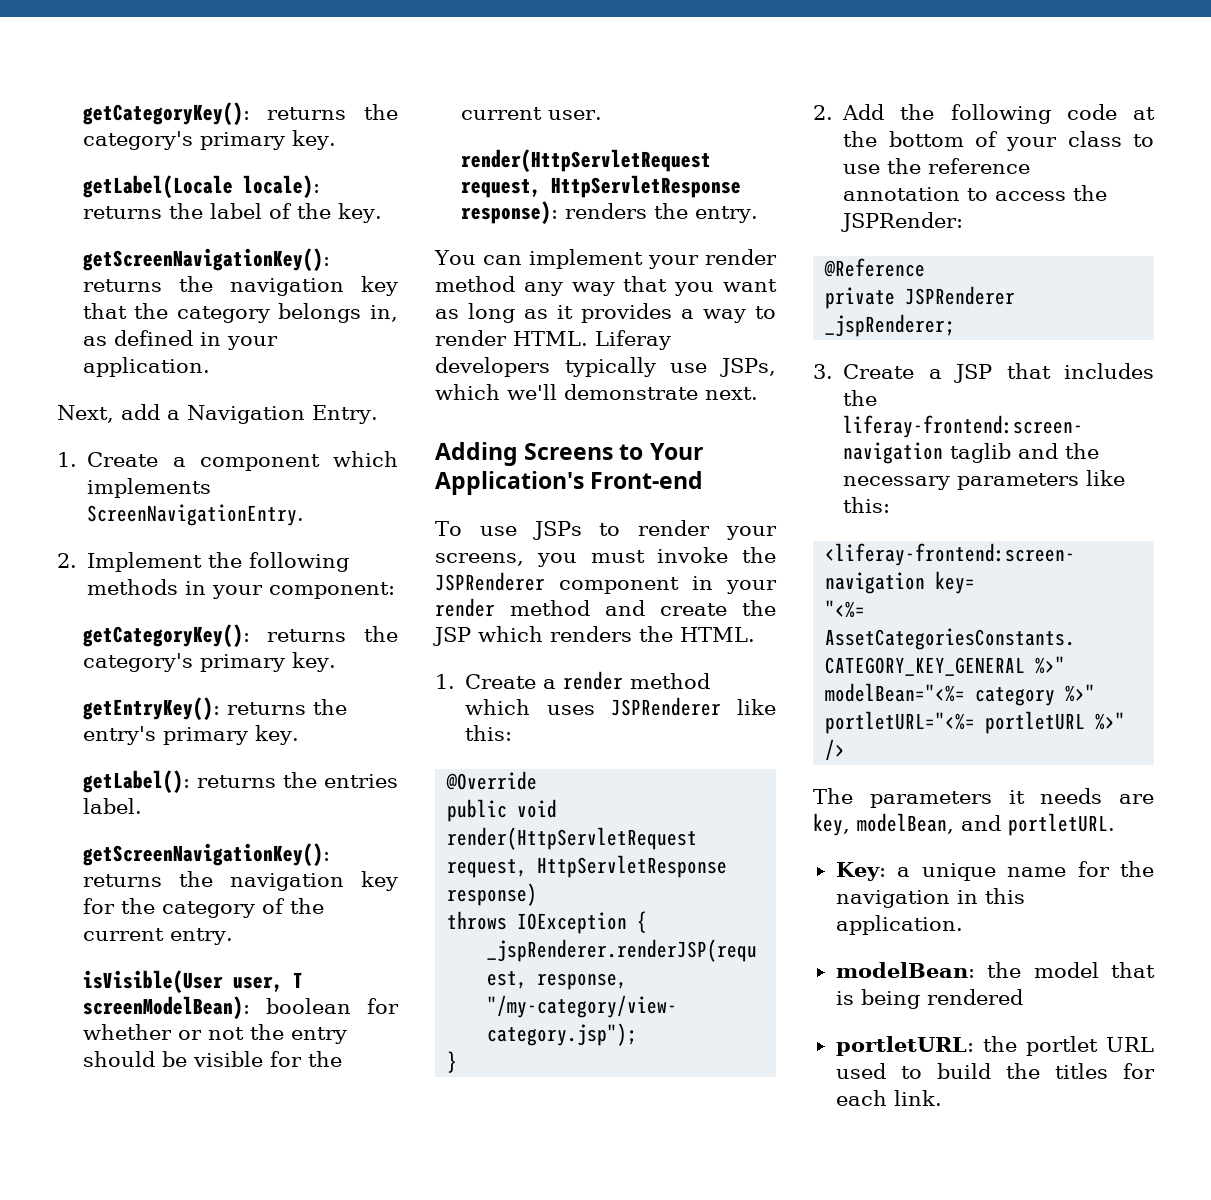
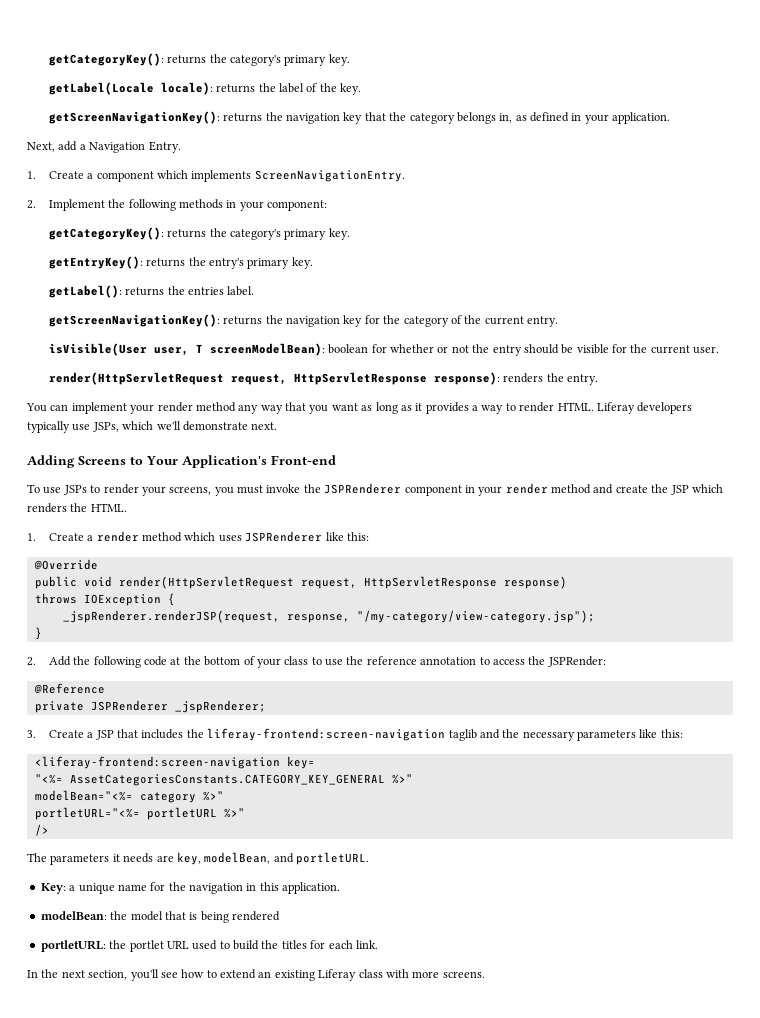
(942, 1098) none -> [27,969,485,981] // In the next section, you'll see how to extend an existing Liferay class with more screens.

